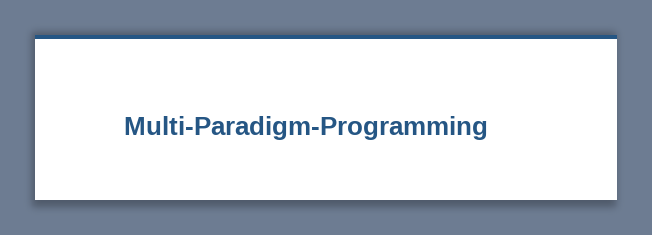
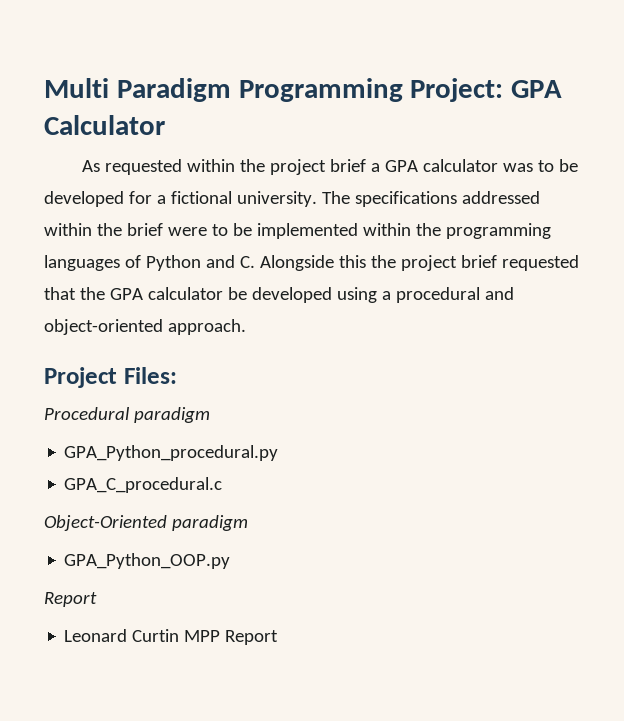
[124,116,488,140] Multi-Paradigm-Programming -> [44,78,563,102] [44,115,165,135] [82,159,579,175] [44,191,540,207] [44,223,551,239] [44,255,579,271] [44,287,514,303] [44,319,246,335] [44,367,177,388] [44,407,210,423] [64,445,279,461] [64,477,223,493] [44,515,248,531] [64,553,231,569] [44,592,97,607] [64,629,279,645] Multi Paradigm Programming Project: GPA Calculator // As requested within the project brief a GPA calculator was to be developed for a fictional university. The specifications addressed within the brief were to be implemented within the programming languages of Python and C. Alongside this the project brief requested that the GPA calculator be developed using a procedural and object-oriented approach. // Project Files: // Procedural paradigm // GPA_Python_procedural.py // GPA_C_procedural.c // Object-Oriented paradigm // GPA_Python_OOP.py // Report // Leonard Curtin MPP Report

